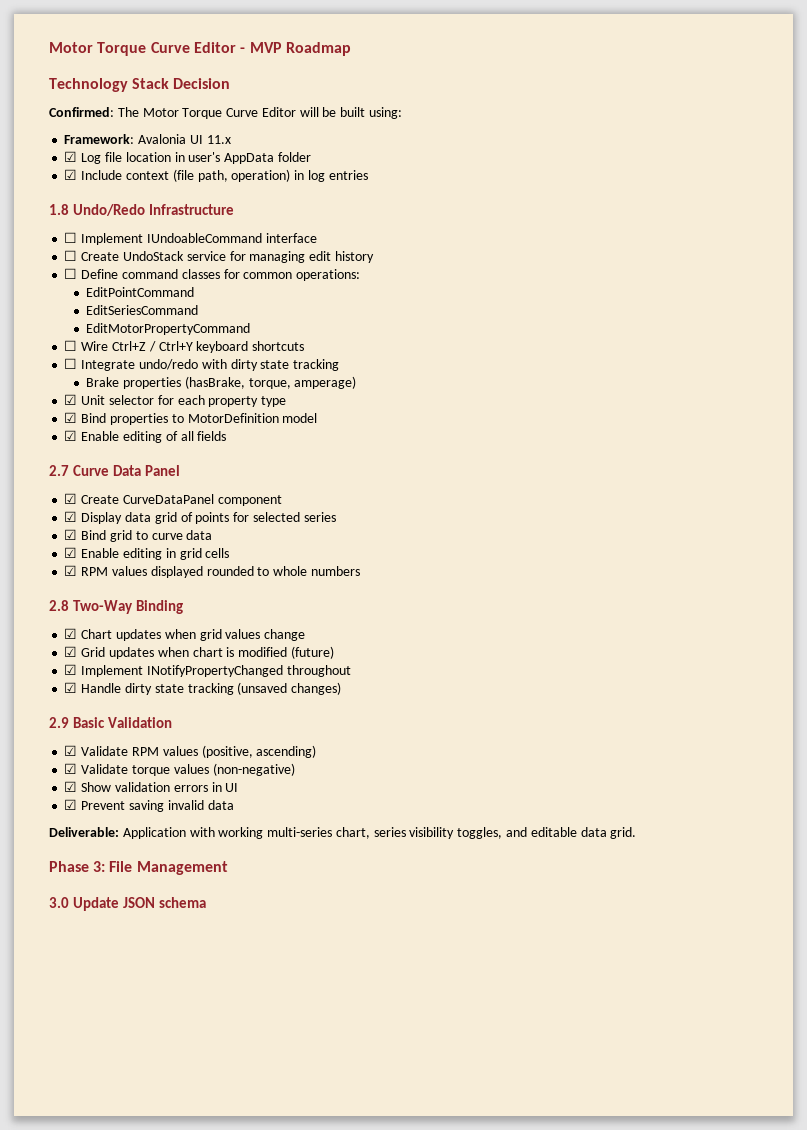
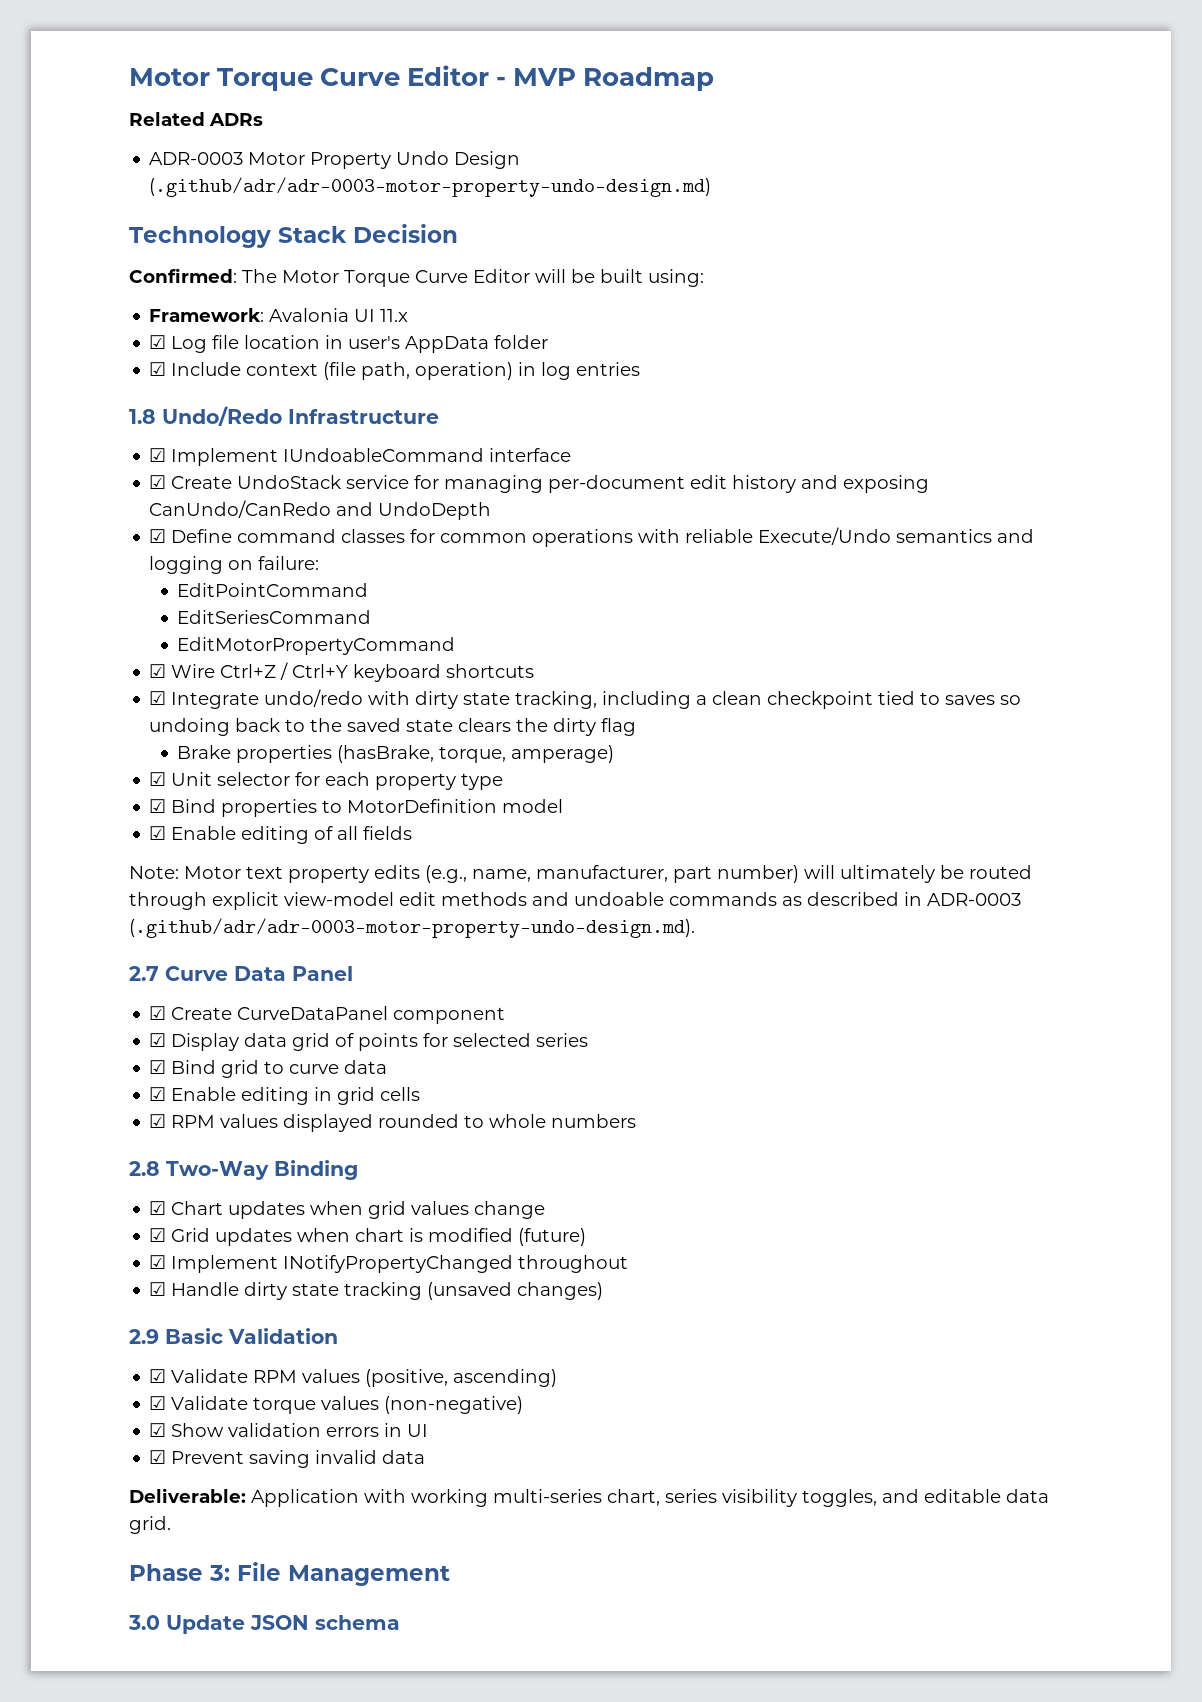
(351, 49) none -> [129,112,263,126] [149,151,521,169] [149,177,712,197] // Related ADRs // ADR-0003 Motor Property Undo Design (.github/adr/adr-0003-motor-property-undo-design.md)
[64,232,78,243] ☐ -> [149,448,167,462] ☑
[64,250,78,261] ☐ -> [149,475,167,489] ☑
(306, 257) none -> [548,475,686,493] per-document
[64,268,78,279] // ☐ -> [801,475,930,493] [149,500,492,520] [149,529,167,543] and exposing CanUndo/CanRedo and UndoDepth // ☑
[296,269,361,281] operations: -> [532,527,1035,547] [149,556,320,574] operations with reliable Execute/Undo semantics and logging on failure:
[64,340,78,351] ☐ -> [149,664,167,678] ☑
[64,358,78,369] ☐ -> [149,691,167,705] ☑
[293,359,340,371] tracking -> [515,691,1022,709] [149,718,637,736] tracking, including a clean checkpoint tied to saves so undoing back to the saved state clears the dirty flag
(227, 436) none -> [129,865,1032,883] [129,892,1021,910] [129,918,695,938] // Note: Motor text property edits (e.g., name, manufacturer, part number) will ultimately be routed through explicit view-model edit methods and undoable commands as described in ADR-0003 (.github/adr/adr-0003-motor-property-undo-design.md).

